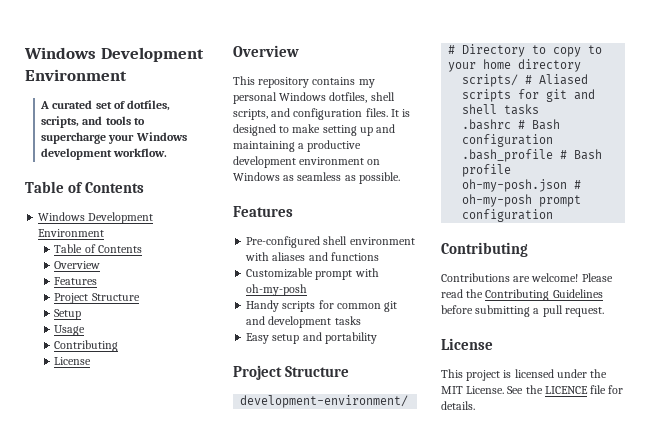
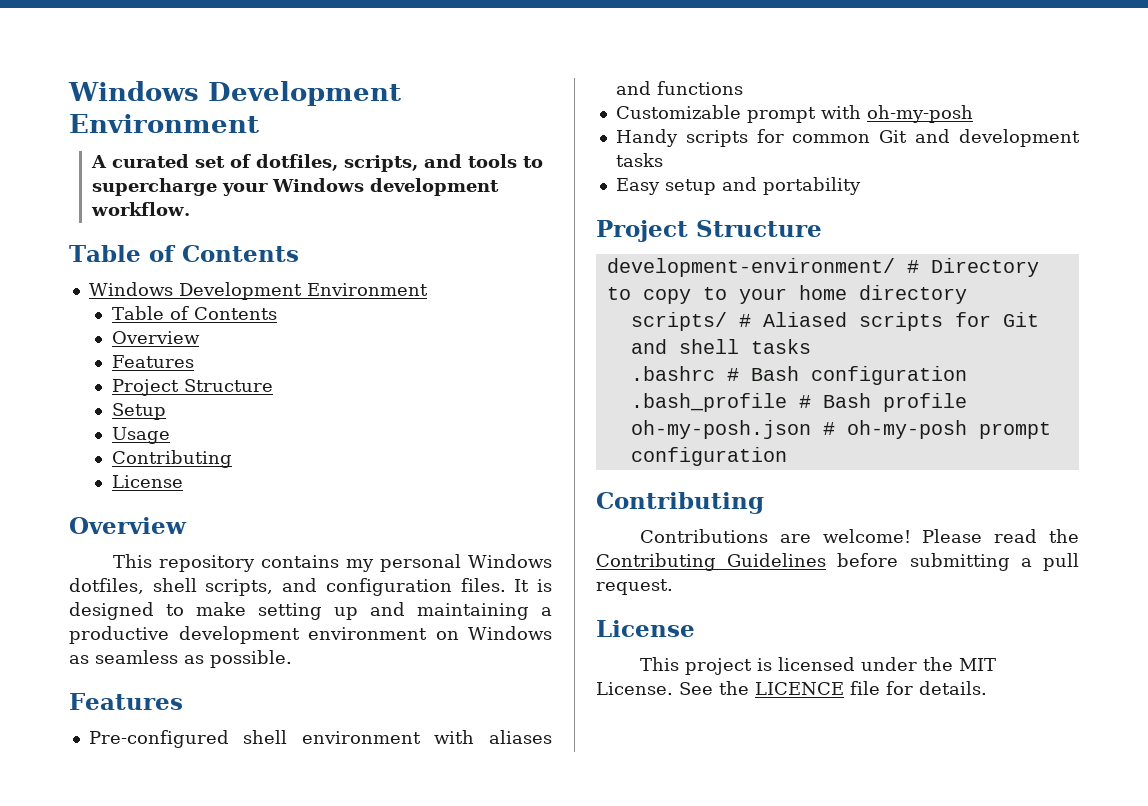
[384,301,398,312] git -> [879,130,908,143] Git
[546,89,568,102] git -> [1002,312,1039,327] Git

